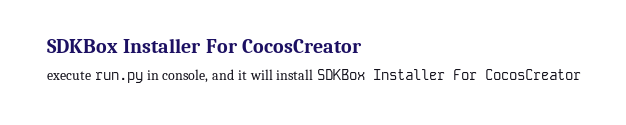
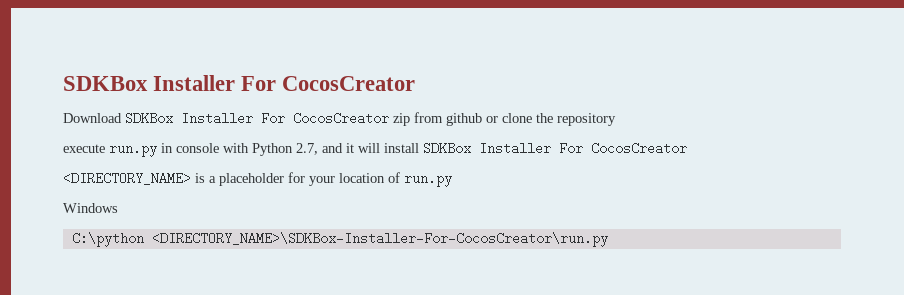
[47,38,362,53] SDKBox Installer For CocosCreator -> [63,75,416,91] [63,112,616,126] SDKBox Installer For CocosCreator // Download SDKBox Installer For CocosCreator zip from github or clone the repository
[162,69,209,83] console, -> [176,143,318,156] console with Python 2.7,
(582, 74) none -> [63,172,452,187] [63,203,118,213] [71,232,608,247] // <DIRECTORY_NAME> is a placeholder for your location of run.py // Windows // C:\python <DIRECTORY_NAME>\SDKBox-Installer-For-CocosCreator\run.py

